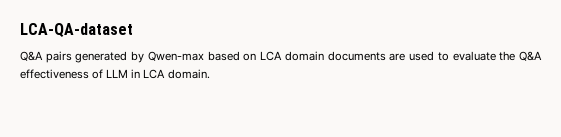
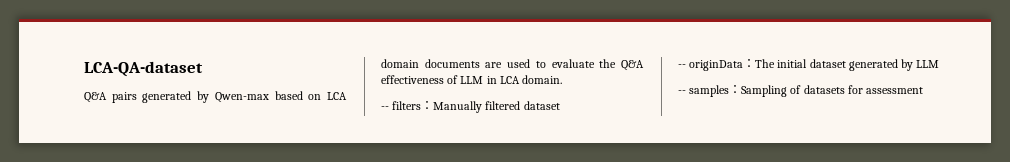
(210, 74) none -> [381,101,560,113] [678,59,940,71] [678,85,924,97] // -- filters：Manually filtered dataset // -- originData：The initial dataset generated by LLM // -- samples：Sampling of datasets for assessment

